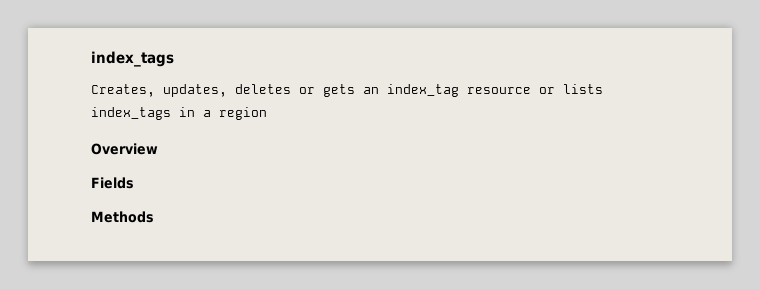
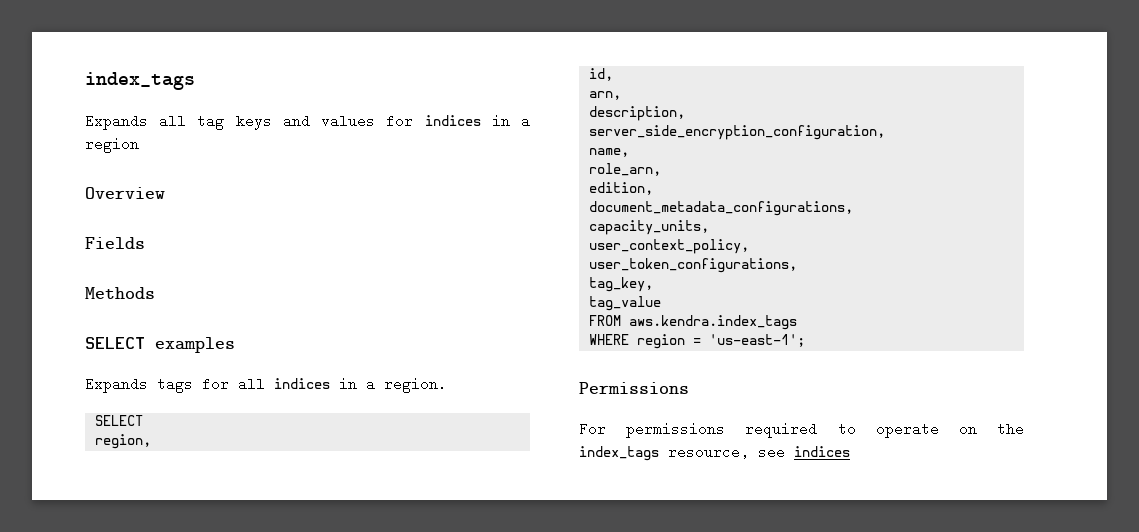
[91,84,603,97] [91,107,171,120] Creates, updates, deletes or gets an index_tag resource or lists index_tags -> [85,114,481,130] Expands all tag keys and values for indices
(154, 217) none -> [85,337,235,353] [85,377,447,393] [95,415,144,426] [95,434,152,449] [589,68,614,81] [589,91,622,100] [589,106,686,121] [589,125,886,140] [589,148,630,157] [589,163,662,176] [589,182,654,195] [589,201,854,216] [589,220,710,235] [589,239,750,254] [589,258,798,273] [589,277,654,292] [589,296,662,311] [589,315,798,330] [589,334,806,349] [579,382,689,394] [579,422,1024,438] [579,445,850,461] // SELECT examples // Expands tags for all indices in a region. // SELECT // region, // id, // arn, // description, // server_side_encryption_configuration, // name, // role_arn, // edition, // document_metadata_configurations, // capacity_units, // user_context_policy, // user_token_configurations, // tag_key, // tag_value // FROM aws.kendra.index_tags // WHERE region = 'us-east-1'; // Permissions // For permissions required to operate on the index_tags resource, see indices

